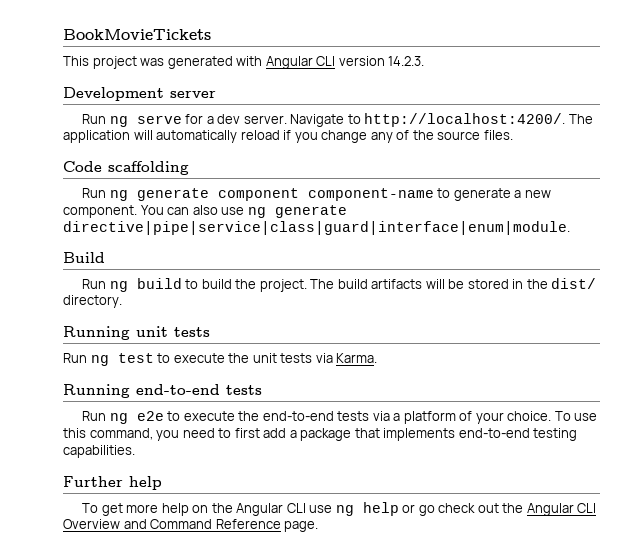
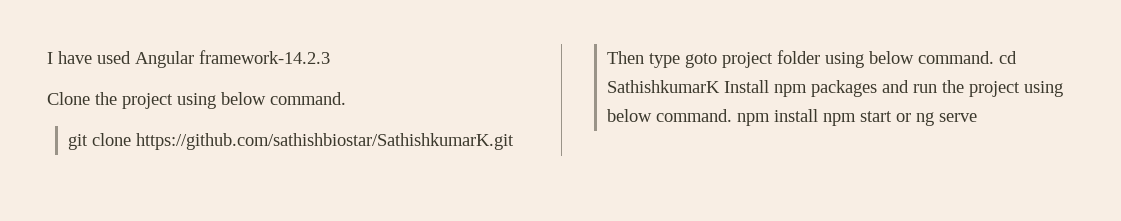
[63,29,211,40] [63,56,425,69] [63,87,216,101] [82,113,593,127] [63,130,513,143] [63,161,189,175] [82,188,551,201] [63,205,347,218] [63,221,570,235] [63,252,105,263] [82,278,597,292] [63,295,122,308] [63,326,210,340] [63,353,378,366] [63,384,262,398] [82,411,598,424] [63,428,578,441] [63,445,135,458] [63,476,162,490] [82,502,597,516] [63,519,319,532] BookMovieTickets // This project was generated with Angular CLI version 14.2.3. // Development server // Run ng serve for a dev server. Navigate to http://localhost:4200/. The application will automatically reload if you change any of the source files. // Code scaffolding // Run ng generate component component-name to generate a new component. You can also use ng generate directive|pipe|service|class|guard|interface|enum|module. // Build // Run ng build to build the project. The build artifacts will be stored in the dist/ directory. // Running unit tests // Run ng test to execute the unit tests via Karma. // Running end-to-end tests // Run ng e2e to execute the end-to-end tests via a platform of your choice. To use this command, you need to first add a package that implements end-to-end testing capabilities. // Further help // To get more help on the Angular CLI use ng help or go check out the Angular CLI Overview and Command Reference page. -> [47,50,330,68] [47,92,346,109] [68,133,515,150] [607,50,1018,68] [607,80,1064,97] [607,109,978,126] I have used Angular framework-14.2.3 // Clone the project using below command. // git clone https://github.com/sathishbiostar/SathishkumarK.git Then type goto project folder using below command. cd SathishkumarK Install npm packages and run the project using below command. npm install npm start or ng serve

